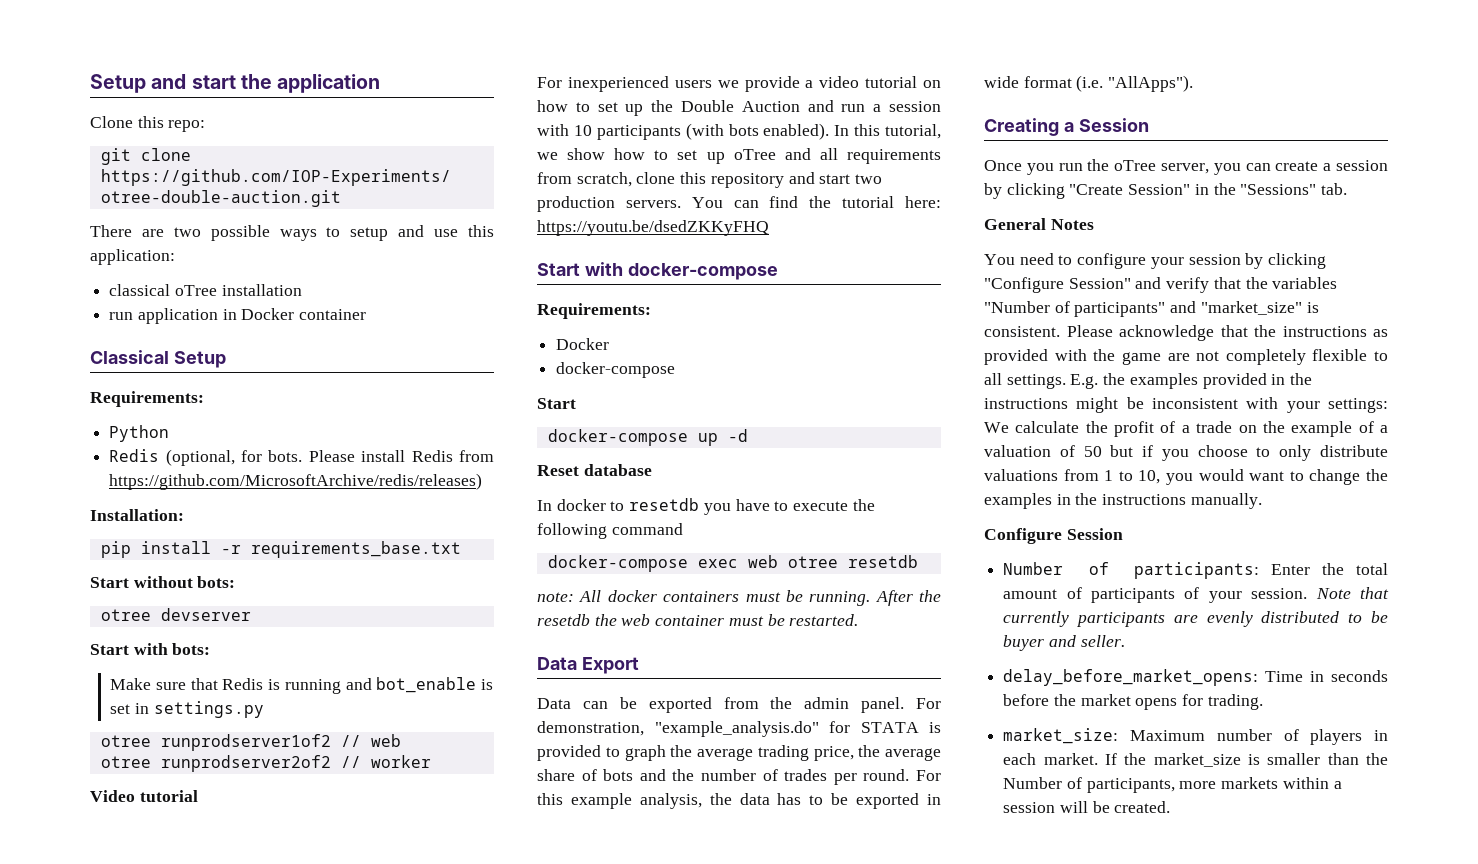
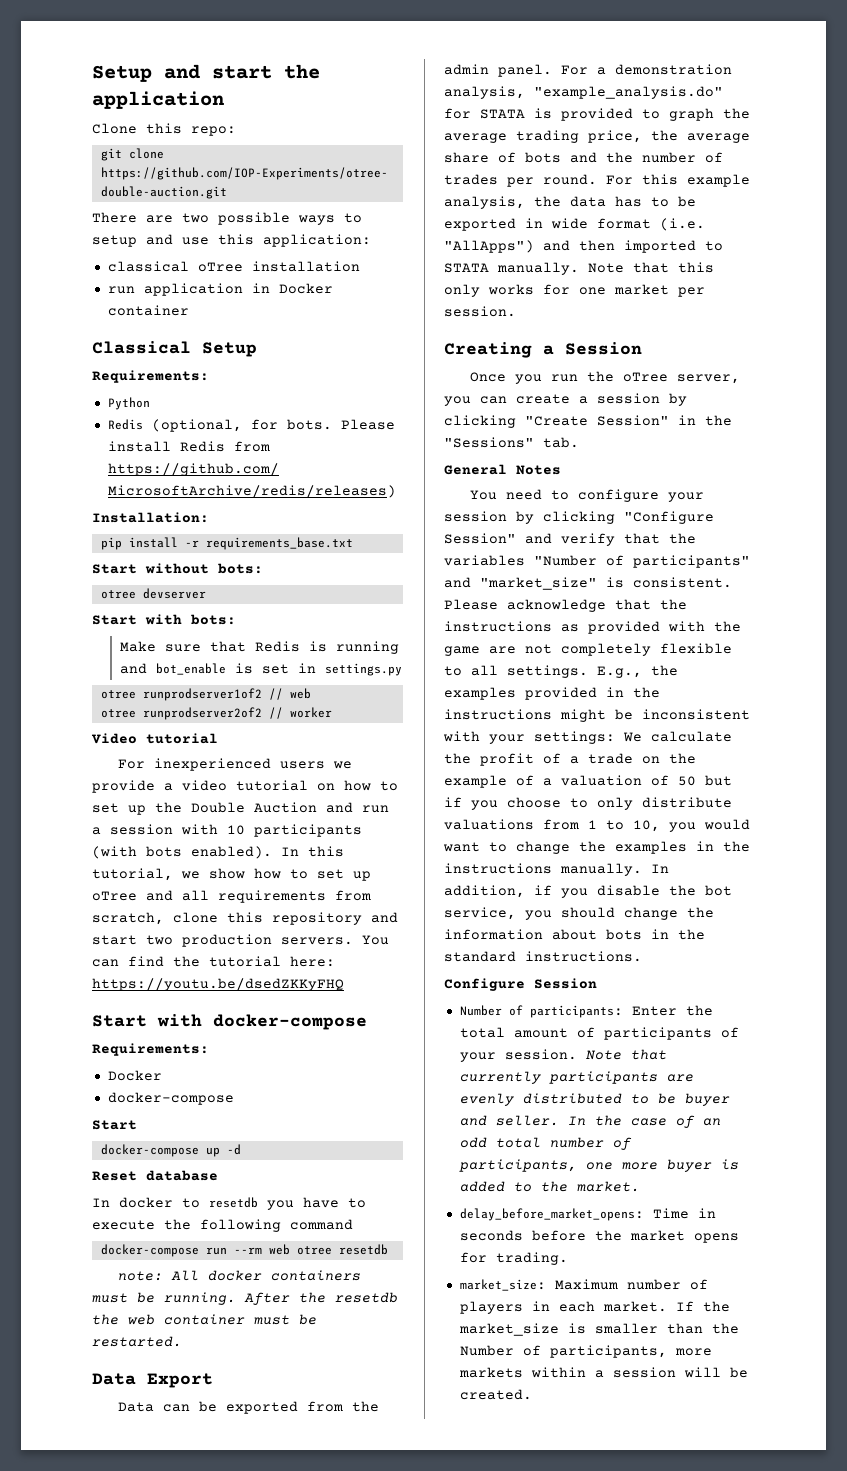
[697,559,738,568] exec -> [205,1247,262,1255] run --rm
[537,721,644,736] demonstration, -> [597,64,732,75] [444,86,525,99] a demonstration analysis,
[1108,75,1194,92] "AllApps"). -> [444,240,723,253] [444,262,714,275] [444,284,705,297] [444,306,516,317] "AllApps") and then imported to STATA manually. Note that this only works for one market per session.
[1070,374,1099,389] E.g. -> [597,666,642,678] E.g.,
(1262, 501) none -> [651,864,669,873] [444,885,732,898] [444,907,714,920] [444,929,705,940] [444,951,642,962] In addition, if you disable the bot service, you should change the information about bots in the standard instructions.
(1125, 641) none -> [567,1115,721,1128] [459,1137,632,1150] [458,1159,739,1172] [459,1181,640,1192] In the case of an odd total number of participants, one more buyer is added to the market.

